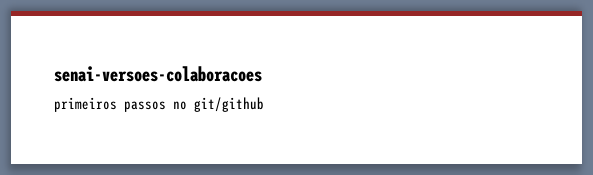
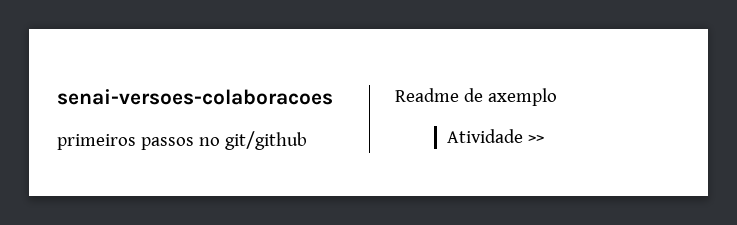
(264, 104) none -> [395,88,557,106] [446,129,544,143] Readme de axemplo // Atividade >>

